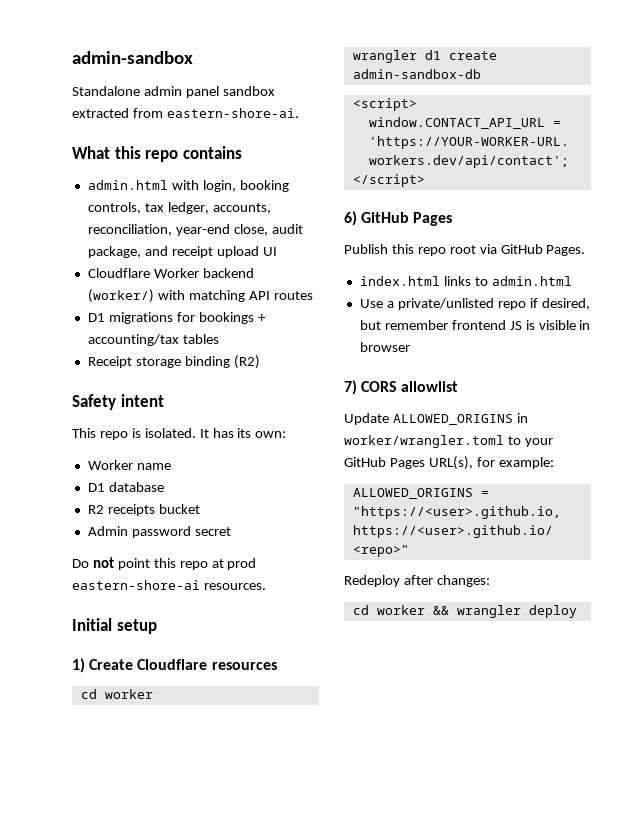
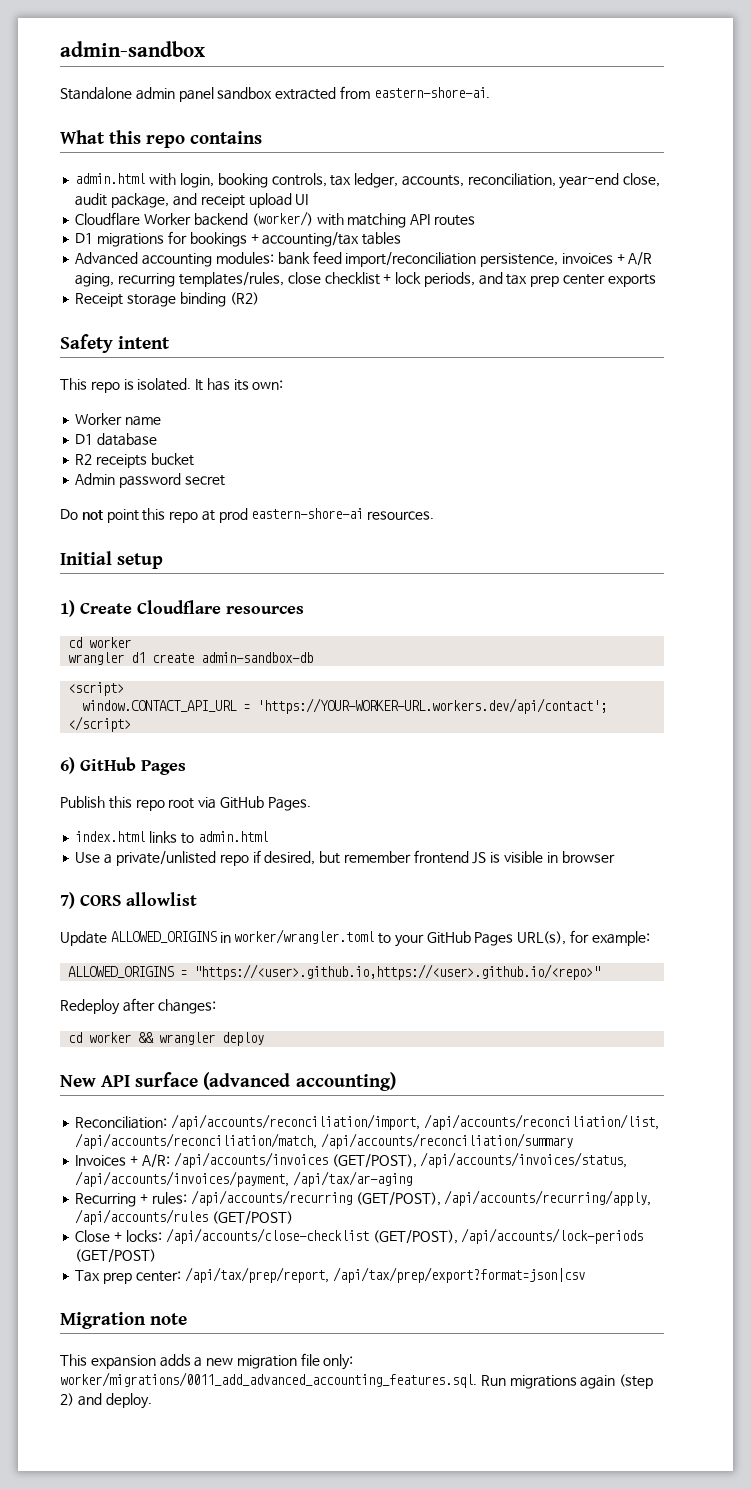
(219, 339) none -> [75,251,653,267] [75,272,656,287] // Advanced accounting modules: bank feed import/reconciliation persistence, invoices + A/R aging, recurring templates/rules, close checklist + lock periods, and tax prep center exports
(577, 611) none -> [60,1072,396,1091] [75,1114,659,1130] [75,1133,574,1149] [75,1152,628,1168] [75,1171,413,1187] [75,1190,652,1207] [75,1209,294,1225] [75,1228,644,1244] [75,1249,157,1263] [75,1267,585,1284] [60,1312,188,1329] [60,1353,354,1370] [60,1372,654,1389] [60,1393,152,1409] // New API surface (advanced accounting) // Reconciliation: /api/accounts/reconciliation/import, /api/accounts/reconciliation/list, /api/accounts/reconciliation/match, /api/accounts/reconciliation/summary // Invoices + A/R: /api/accounts/invoices (GET/POST), /api/accounts/invoices/status, /api/accounts/invoices/payment, /api/tax/ar-aging // Recurring + rules: /api/accounts/recurring (GET/POST), /api/accounts/recurring/apply, /api/accounts/rules (GET/POST) // Close + locks: /api/accounts/close-checklist (GET/POST), /api/accounts/lock-periods (GET/POST) // Tax prep center: /api/tax/prep/report, /api/tax/prep/export?format=json|csv // Migration note // This expansion adds a new migration file only: worker/migrations/0011_add_advanced_accounting_features.sql. Run migrations again (step 2) and deploy.

